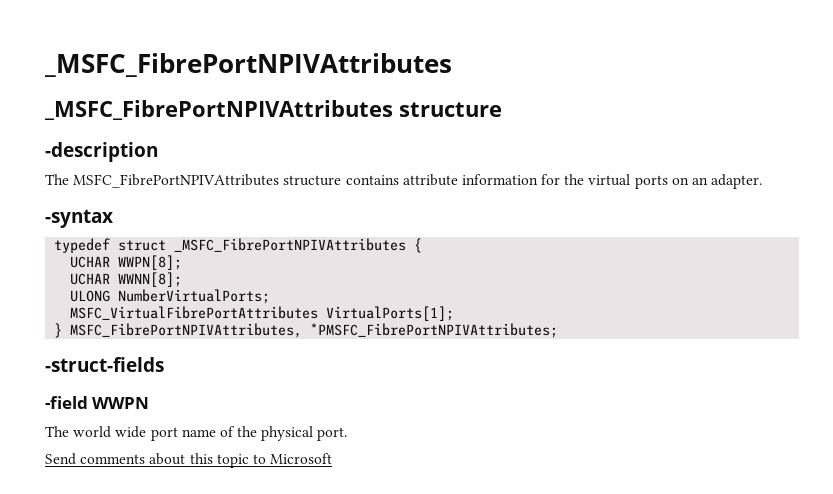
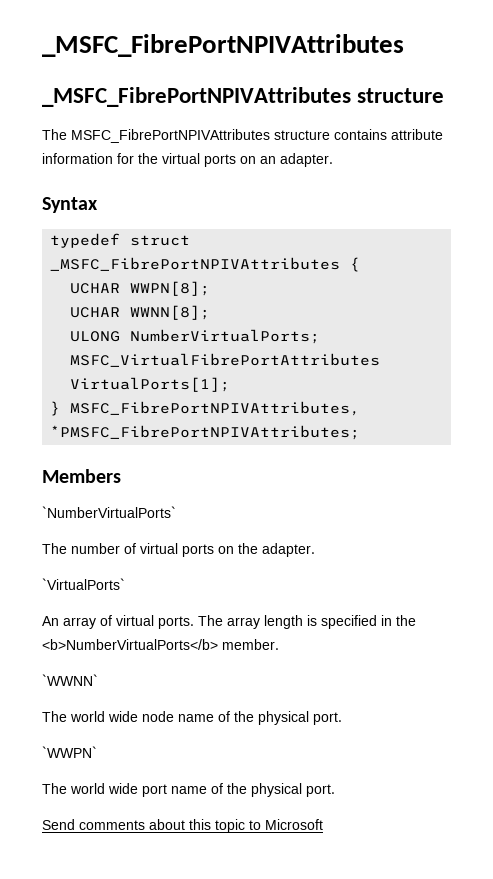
[45,142,158,162] // -description -> (445, 95) none
[45,209,113,228] -syntax -> [42,197,98,213] Syntax
[45,357,164,372] [45,396,150,409] -struct-fields // -field WWPN -> [42,469,121,483] [42,506,176,518] [42,543,315,557] [42,578,125,590] [42,615,416,629] [42,639,279,650] [42,674,98,686] [42,711,342,725] [42,746,97,758] Members // `NumberVirtualPorts` // The number of virtual ports on the adapter. // `VirtualPorts` // An array of virtual ports. The array length is specified in the <b>NumberVirtualPorts</b> member. // `WWNN` // The world wide node name of the physical port. // `WWPN`

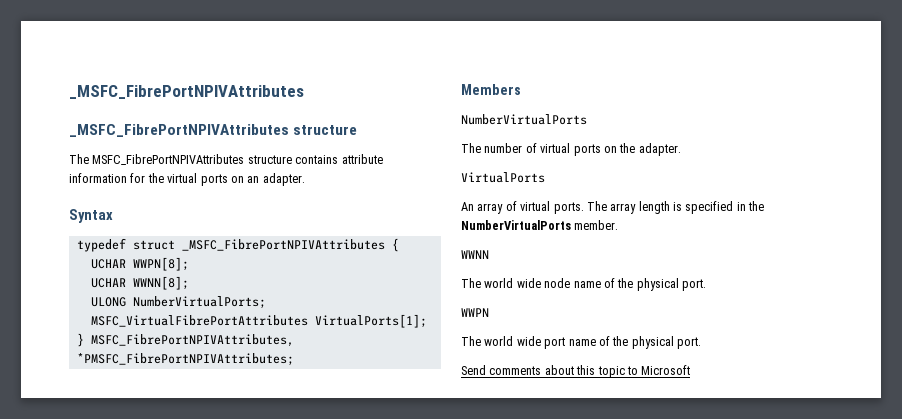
[42,506,176,518] `NumberVirtualPorts` -> [461,114,587,125] NumberVirtualPorts
[42,578,125,590] `VirtualPorts` -> [461,172,545,183] VirtualPorts
[42,639,218,650] <b>NumberVirtualPorts</b> -> [461,220,571,230] NumberVirtualPorts
[42,674,98,686] `WWNN` -> [461,250,489,259] WWNN
[42,746,97,758] `WWPN` -> [461,308,489,317] WWPN

